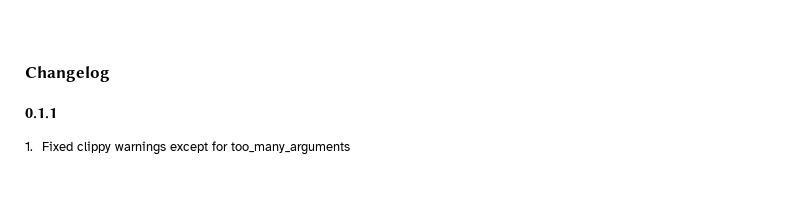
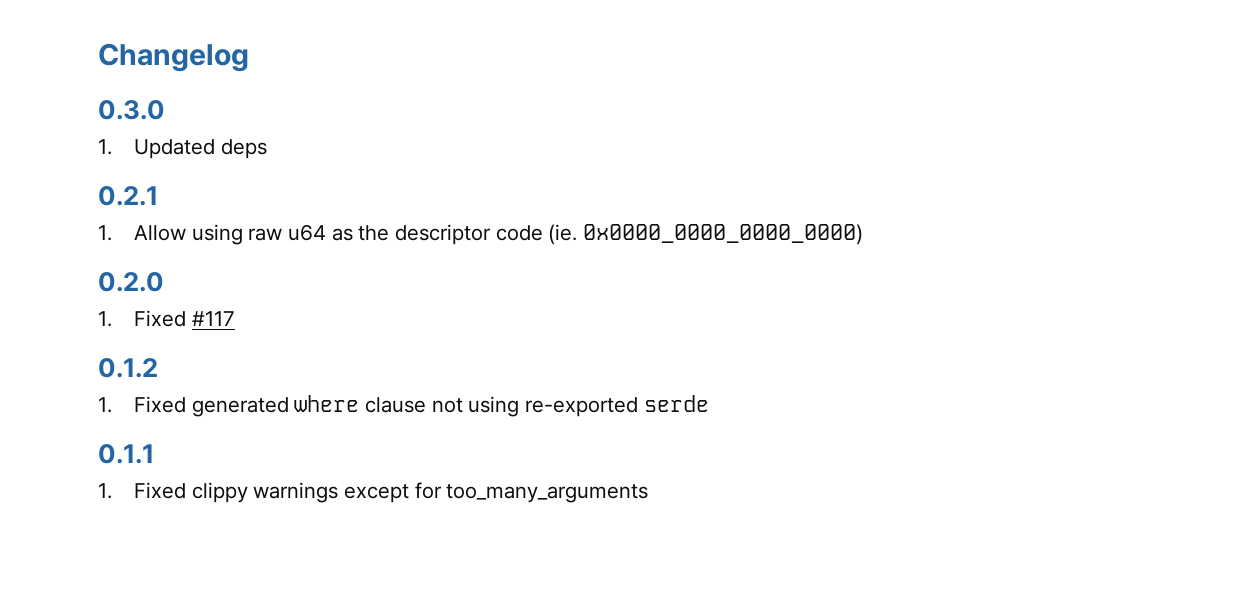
(110, 74) none -> [98,100,165,120] [98,139,267,159] [98,186,158,206] [98,224,863,245] [98,272,164,292] [98,310,235,327] [98,358,158,378] [98,395,709,417] // 0.3.0 // 1. Updated deps // 0.2.1 // 1. Allow using raw u64 as the descriptor code (ie. 0x0000_0000_0000_0000) // 0.2.0 // 1. Fixed #117 // 0.1.2 // 1. Fixed generated where clause not using re-exported serde

